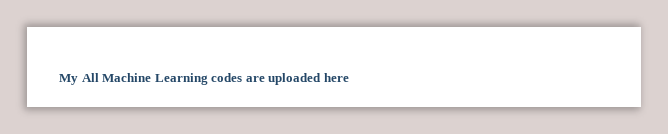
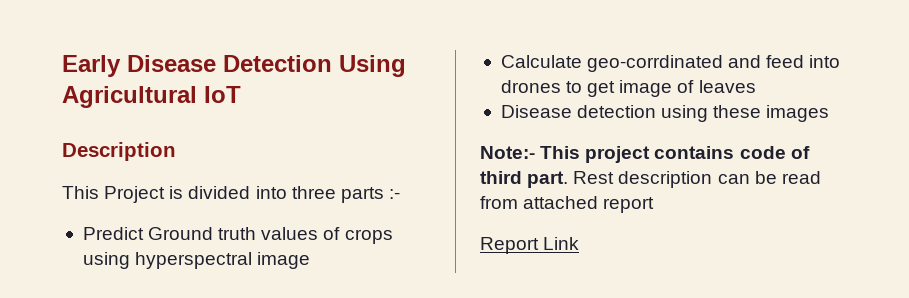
[59,73,349,85] My All Machine Learning codes are uploaded here -> [62,55,406,77] [62,86,241,108] [62,142,176,161] [62,186,400,203] [82,227,393,244] [82,252,311,269] [500,55,841,72] [500,80,756,97] [500,105,830,122] [480,146,810,163] [480,171,821,188] [480,196,655,213] [480,237,580,254] Early Disease Detection Using Agricultural IoT // Description // This Project is divided into three parts :- // Predict Ground truth values of crops using hyperspectral image // Calculate geo-corrdinated and feed into drones to get image of leaves // Disease detection using these images // Note:- This project contains code of third part. Rest description can be read from attached report // Report Link

